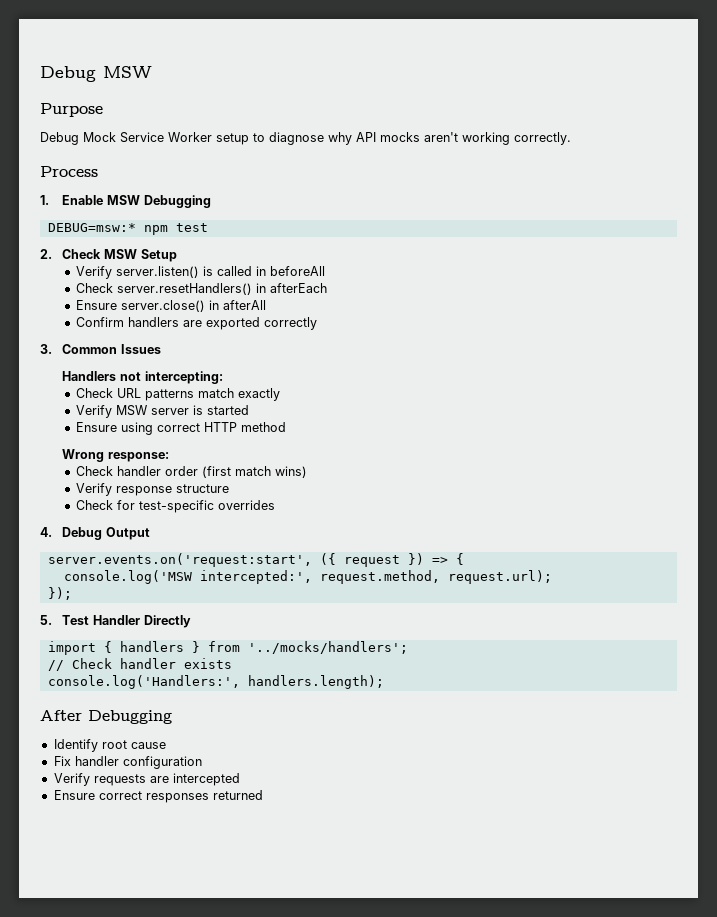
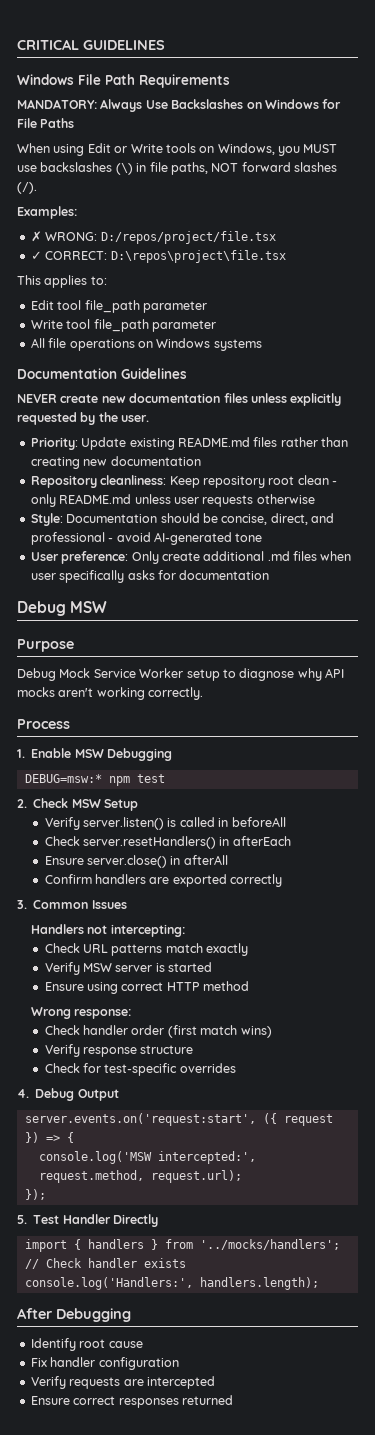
(40, 74) none -> [17,39,165,50] [17,74,230,88] [17,99,342,112] [17,118,75,128] [17,143,338,156] [17,162,337,175] [17,182,37,194] [17,206,77,219] [30,231,276,244] [30,250,286,263] [17,275,107,288] [30,300,207,313] [30,319,216,332] [30,338,262,351] [17,368,187,379] [17,393,342,406] [17,412,150,425] [30,437,348,450] [30,456,201,469] [30,475,337,488] [30,494,315,507] [30,513,334,526] [30,532,263,545] [30,551,352,564] [30,570,270,583] CRITICAL GUIDELINES // Windows File Path Requirements // MANDATORY: Always Use Backslashes on Windows for File Paths // When using Edit or Write tools on Windows, you MUST use backslashes (\) in file paths, NOT forward slashes (/). // Examples: // ✗ WRONG: D:/repos/project/file.tsx // ✓ CORRECT: D:\repos\project\file.tsx // This applies to: // Edit tool file_path parameter // Write tool file_path parameter // All file operations on Windows systems // Documentation Guidelines // NEVER create new documentation files unless explicitly requested by the user. // Priority: Update existing README.md files rather than creating new documentation // Repository cleanliness: Keep repository root clean - only README.md unless user requests otherwise // Style: Documentation should be concise, direct, and professional - avoid AI-generated tone // User preference: Only create additional .md files when user specifically asks for documentation //

